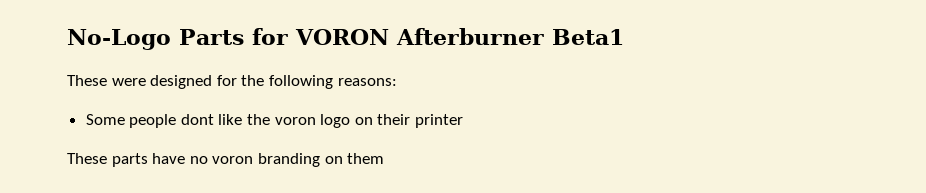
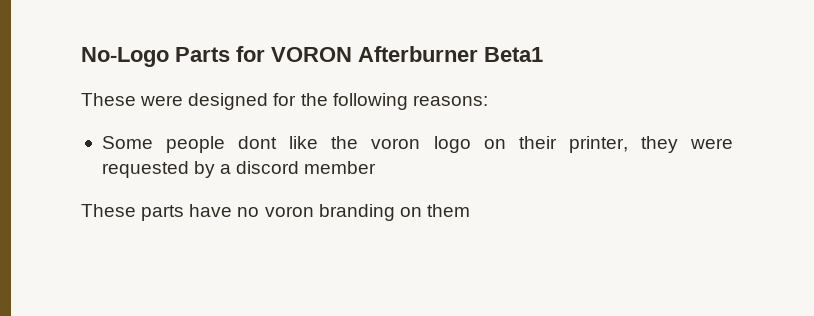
[415,114,464,128] printer -> [568,136,734,153] [101,161,377,178] printer, they were requested by a discord member

